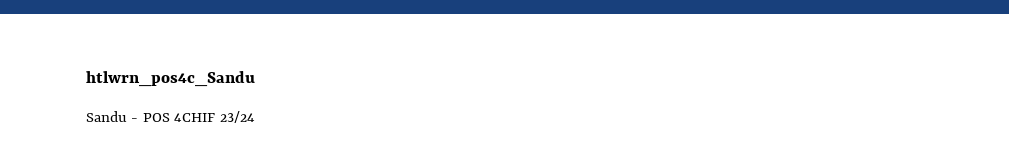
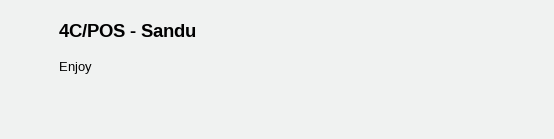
[86,71,255,87] [86,111,255,123] htlwrn_pos4c_Sandu // Sandu - POS 4CHIF 23/24 -> [59,24,196,37] [59,62,92,74] 4C/POS - Sandu // Enjoy

